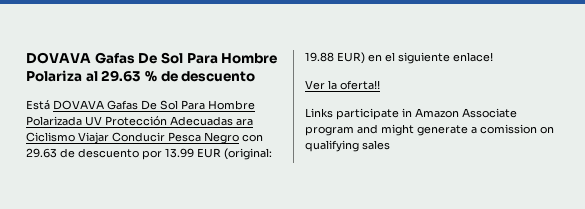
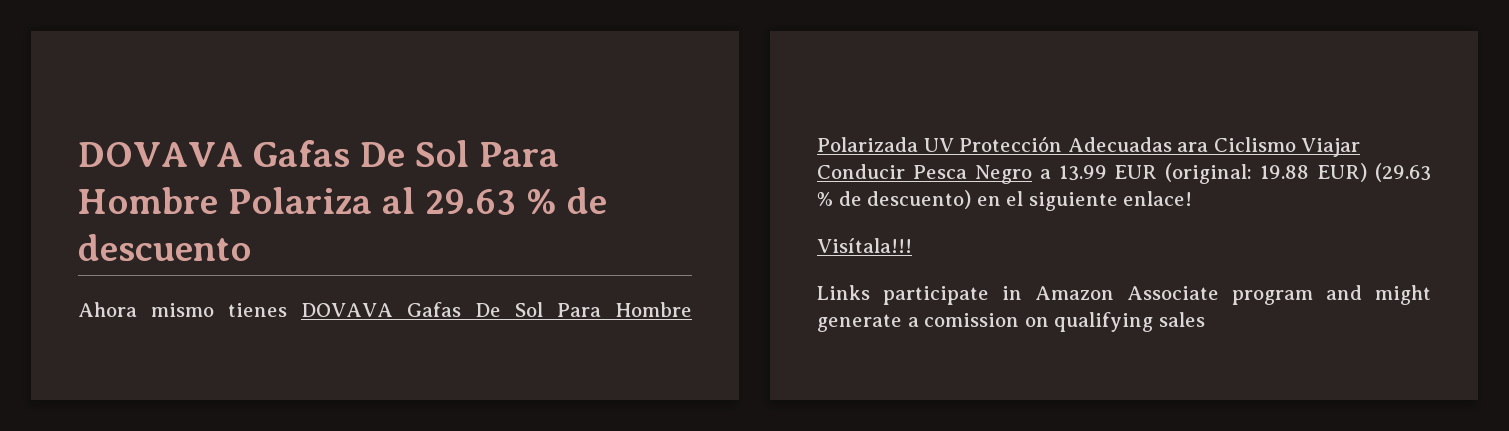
[26,100,50,110] Está -> [78,302,288,317] Ahora mismo tienes
[242,134,263,142] [26,148,162,160] con 29.63 de descuento por -> [1039,169,1051,179] a
(365, 58) none -> [1375,163,1431,182] [817,190,972,209] (29.63 % de descuento)
[305,80,380,90] Ver la oferta!! -> [817,238,912,253] Visítala!!!

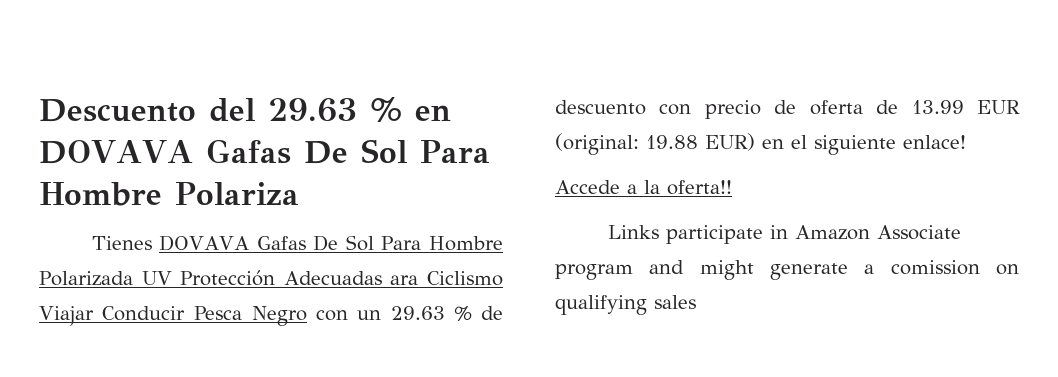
(78, 154) none -> [39,97,451,122] Descuento del 29.63 % en
[381,187,607,215] [78,234,251,261] [78,302,288,317] al 29.63 % de descuento // Ahora mismo tienes -> [91,236,152,250] // Tienes
[1039,169,1051,179] a -> [315,306,503,321] [555,100,899,119] con un 29.63 % de descuento con precio de oferta de
[1375,163,1431,182] [817,190,972,209] (29.63 % de descuento) -> (755, 142) none
[817,238,912,253] Visítala!!! -> [555,180,732,195] Accede a la oferta!!

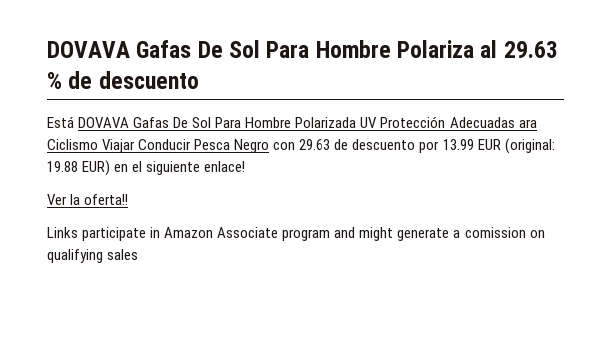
[39,97,451,122] Descuento del 29.63 % en -> (47, 49) none
[91,236,152,250] // Tienes -> [480,40,558,58] [47,71,199,89] [47,116,74,128] al 29.63 % de descuento // Está
[357,306,503,321] [555,100,899,119] un 29.63 % de descuento con precio de oferta de -> [299,139,440,153] 29.63 de descuento por
[555,180,637,194] Accede a -> [47,194,67,205] Ver

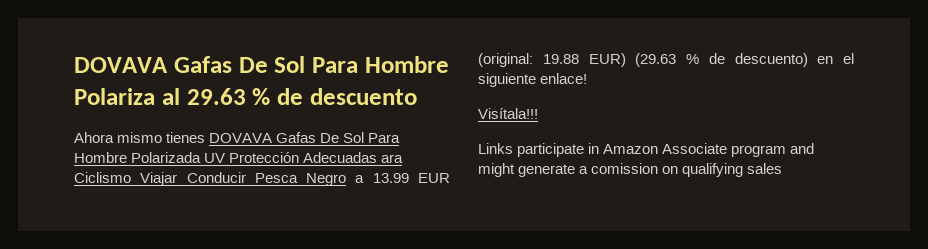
[47,116,74,128] Está -> [74,132,206,143] Ahora mismo tienes
[273,139,440,153] con 29.63 de descuento por -> [355,175,365,183] a
(111, 168) none -> [635,53,808,67] (29.63 % de descuento)
[47,194,129,205] Ver la oferta!! -> [478,108,538,119] Visítala!!!

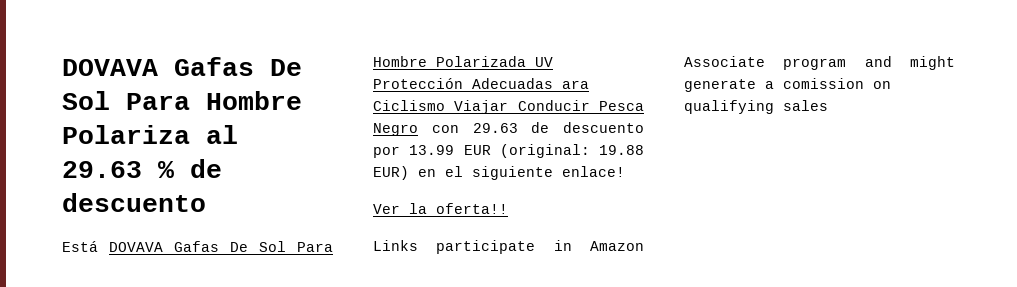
[74,132,206,143] Ahora mismo tienes -> [62,241,98,252] Está
[355,175,365,183] a -> [431,122,644,133] [373,146,400,158] con 29.63 de descuento por
[635,53,808,67] (29.63 % de descuento) -> (409, 173) none
[478,108,538,119] Visítala!!! -> [373,203,508,214] Ver la oferta!!

